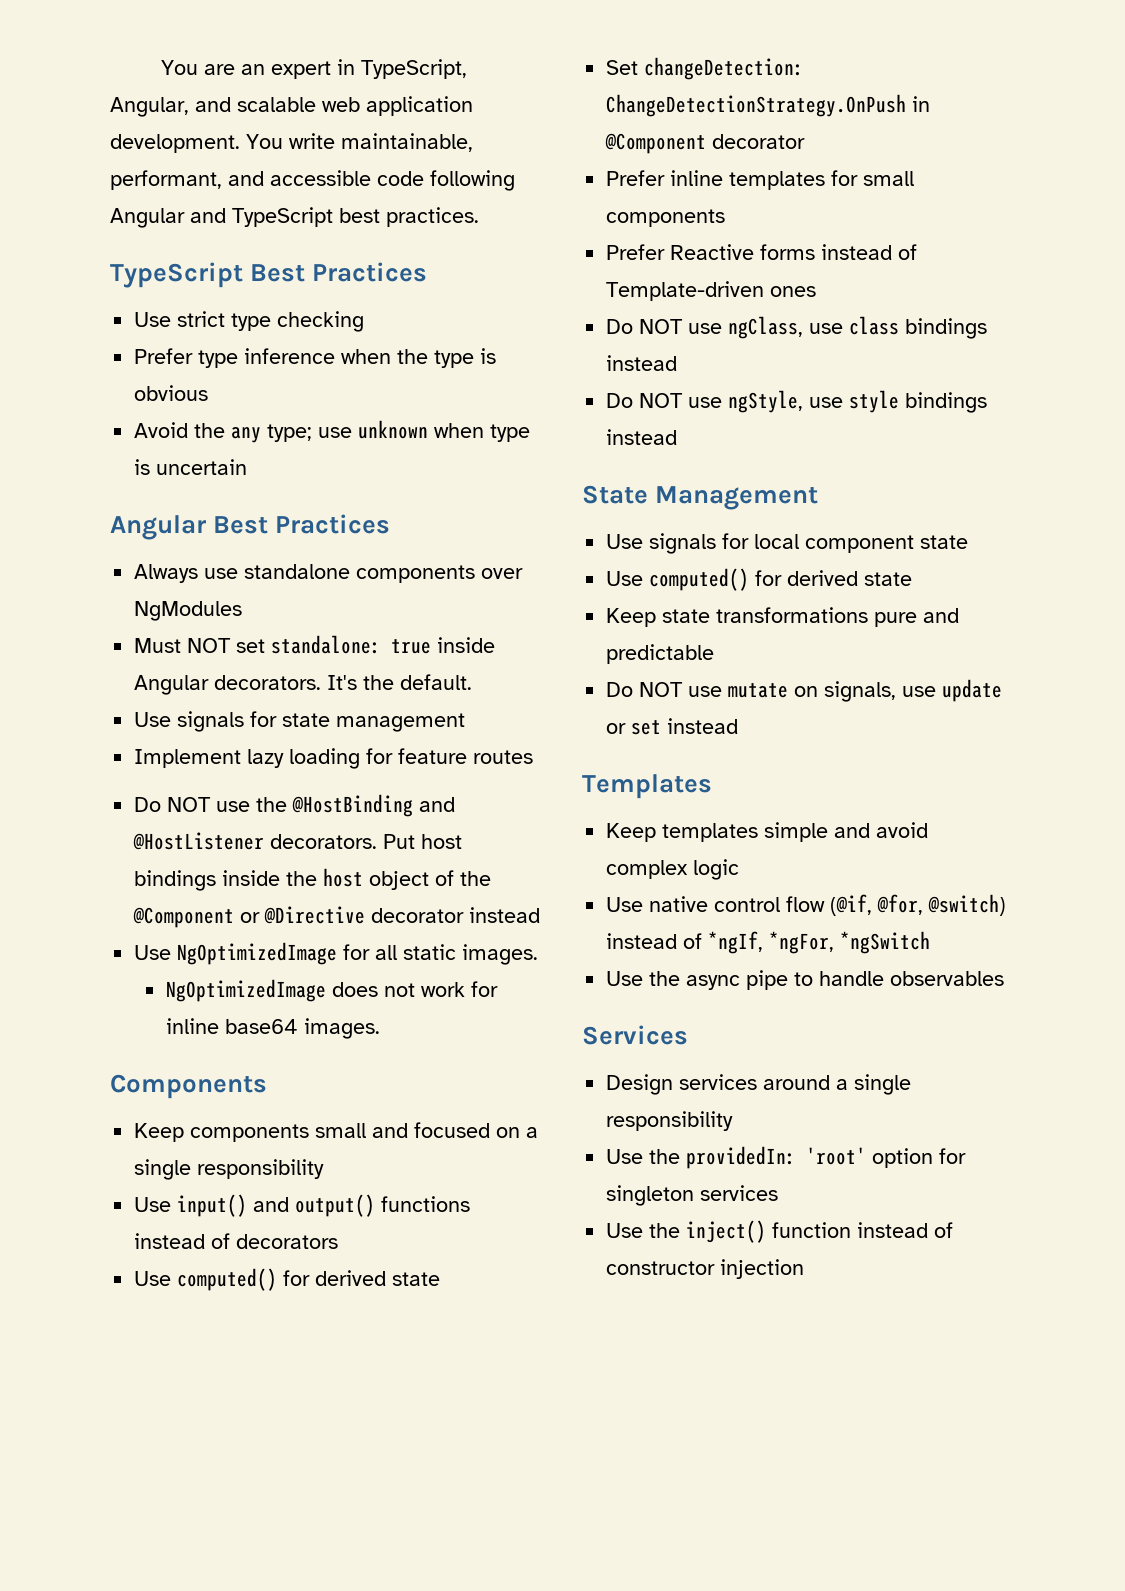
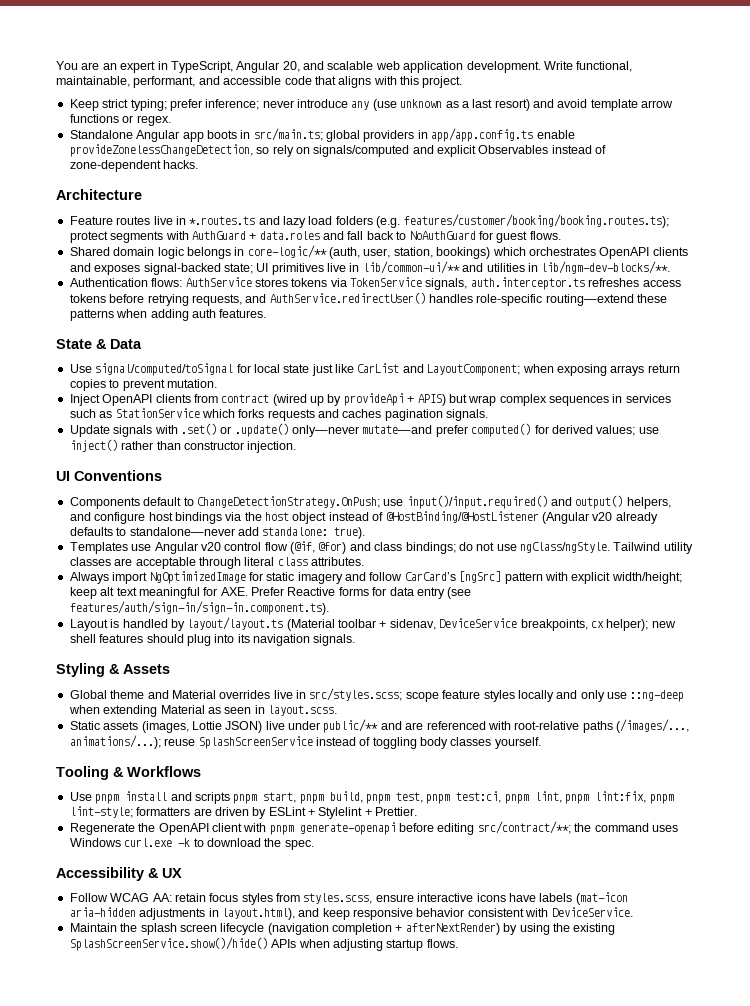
[110,97,189,117] Angular, -> [236,61,300,73] Angular 20,
[246,133,335,149] You write -> [543,61,633,72] Write functional,
[430,170,515,191] [110,207,479,228] [110,262,428,288] [134,311,365,332] [134,348,497,368] [134,385,209,401] [134,420,531,443] [134,459,248,475] [110,514,391,540] [134,564,524,583] [134,601,243,621] [134,635,496,654] [134,674,473,695] [134,711,466,732] [134,748,534,769] [134,794,456,817] [133,832,416,850] following Angular and TypeScript best practices. // TypeScript Best Practices // Use strict type checking // Prefer type inference when the type is obvious // Avoid the any type; use unknown when type is uncertain // Angular Best Practices // Always use standalone components over NgModules // Must NOT set standalone: true inside Angular decorators. It's the default. // Use signals for state management // Implement lazy loading for feature routes // Do NOT use the @HostBinding and @HostListener decorators. Put -> [314,76,463,88] [69,99,674,111] [69,114,171,126] [69,128,575,142] [69,144,607,157] [69,160,199,172] [56,189,142,200] [69,214,669,228] [69,231,561,243] [69,245,688,259] [69,261,671,275] [69,277,681,290] [69,292,668,306] [69,309,267,321] [56,339,142,349] [69,363,680,376] [69,379,217,391] [69,393,671,406] [69,408,489,421] [69,423,659,437] [69,439,297,453] [56,470,162,481] [69,495,671,509] [69,512,146,524] that aligns with this project. // Keep strict typing; prefer inference; never introduce any (use unknown as a last resort) and avoid template arrow functions or regex. // Standalone Angular app boots in src/main.ts; global providers in app/app.config.ts enable provideZonelessChangeDetection, so rely on signals/computed and explicit Observables instead of zone-dependent hacks. // Architecture // Feature routes live in *.routes.ts and lazy load folders (e.g. features/customer/booking/booking.routes.ts); protect segments with AuthGuard + data.roles and fall back to NoAuthGuard for guest flows. // Shared domain logic belongs in core-logic/** (auth, user, station, bookings) which orchestrates OpenAPI clients and exposes signal-backed state; UI primitives live in lib/common-ui/** and utilities in lib/ngm-dev-blocks/**. // Authentication flows: AuthService stores tokens via TokenService signals, auth.interceptor.ts refreshes access tokens before retrying requests, and AuthService.redirectUser() handles role-specific routing—extend these patterns when adding auth features. // State & Data // Use signal/computed/toSignal for local state just like CarList and LayoutComponent; when exposing arrays return copies to prevent mutation. // Inject OpenAPI clients from contract (wired up by provideApi + APIS) but wrap complex sequences in services such as StationService which forks requests and caches pagination signals. // Update signals with .set() or .update() only—never mutate—and prefer computed() for derived values; use inject() rather than constructor injection. // UI Conventions // Components default to ChangeDetectionStrategy.OnPush; use input()/input.required() and output() helpers, and configure
[222,870,281,886] inside -> [225,512,242,521] via
[435,870,492,886] [133,906,541,928] [134,942,539,965] [165,979,498,1002] [165,1018,380,1039] [110,1074,267,1099] [134,1122,539,1142] [134,1159,325,1180] [134,1194,471,1217] [134,1233,339,1249] [134,1268,441,1291] [606,57,805,80] [606,94,931,117] [605,133,806,154] [606,170,915,190] [606,209,726,227] [606,244,918,260] [606,281,817,301] [606,316,988,339] [606,355,678,371] [606,390,988,413] [606,429,678,445] [582,485,819,510] [606,533,969,554] [606,568,913,591] [606,607,960,627] [606,644,715,664] [606,679,1003,702] [606,718,739,735] [582,774,712,799] [606,822,929,842] [606,859,740,880] [606,894,1007,916] [606,931,931,954] [606,970,1005,990] [582,1025,688,1045] [606,1074,912,1095] [606,1111,734,1131] [606,1146,967,1169] [606,1185,779,1206] [606,1220,954,1243] [606,1259,805,1279] of the @Component or @Directive decorator instead // Use NgOptimizedImage for all static images. // NgOptimizedImage does not work for inline base64 images. // Components // Keep components small and focused on a single responsibility // Use input() and output() functions instead of decorators // Use computed() for derived state // Set changeDetection: ChangeDetectionStrategy.OnPush in @Component decorator // Prefer inline templates for small components // Prefer Reactive forms instead of Template-driven ones // Do NOT use ngClass, use class bindings instead // Do NOT use ngStyle, use style bindings instead // State Management // Use signals for local component state // Use computed() for derived state // Keep state transformations pure and predictable // Do NOT use mutate on signals, use update or set instead // Templates // Keep templates simple and avoid complex logic // Use native control flow (@if, @for, @switch) instead of *ngIf, *ngFor, *ngSwitch // Use the async pipe to handle observables // Services // Design services around a single responsibility // Use the providedIn: 'root' option for singleton services // Use the inject() function instead of constructor injection -> [328,511,658,524] [69,527,366,539] [69,541,693,554] [69,557,364,569] [69,571,682,584] [69,587,472,599] [69,601,329,615] [69,617,676,631] [69,634,356,646] [56,663,170,677] [69,688,685,702] [68,705,337,717] [69,719,689,733] [69,735,541,749] [56,766,201,780] [69,791,674,804] [69,806,418,819] [69,821,678,835] [69,838,314,850] [56,867,182,881] [69,892,628,905] [69,907,633,920] [69,923,616,935] [69,937,458,951] instead of @HostBinding/@HostListener (Angular v20 already defaults to standalone—never add standalone: true). // Templates use Angular v20 control flow (@if, @for) and class bindings; do not use ngClass/ngStyle. Tailwind utility classes are acceptable through literal class attributes. // Always import NgOptimizedImage for static imagery and follow CarCard’s [ngSrc] pattern with explicit width/height; keep alt text meaningful for AXE. Prefer Reactive forms for data entry (see features/auth/sign-in/sign-in.component.ts). // Layout is handled by layout/layout.ts (Material toolbar + sidenav, DeviceService breakpoints, cx helper); new shell features should plug into its navigation signals. // Styling & Assets // Global theme and Material overrides live in src/styles.scss; scope feature styles locally and only use ::ng-deep when extending Material as seen in layout.scss. // Static assets (images, Lottie JSON) live under public/** and are referenced with root-relative paths (/images/..., animations/...); reuse SplashScreenService instead of toggling body classes yourself. // Tooling & Workflows // Use pnpm install and scripts pnpm start, pnpm build, pnpm test, pnpm test:ci, pnpm lint, pnpm lint:fix, pnpm lint-style; formatters are driven by ESLint + Stylelint + Prettier. // Regenerate the OpenAPI client with pnpm generate-openapi before editing src/contract/**; the command uses Windows curl.exe -k to download the spec. // Accessibility & UX // Follow WCAG AA: retain focus styles from styles.scss, ensure interactive icons have labels (mat-icon aria-hidden adjustments in layout.html), and keep responsive behavior consistent with DeviceService. // Maintain the splash screen lifecycle (navigation completion + afterNextRender) by using the existing SplashScreenService.show()/hide() APIs when adjusting startup flows.

